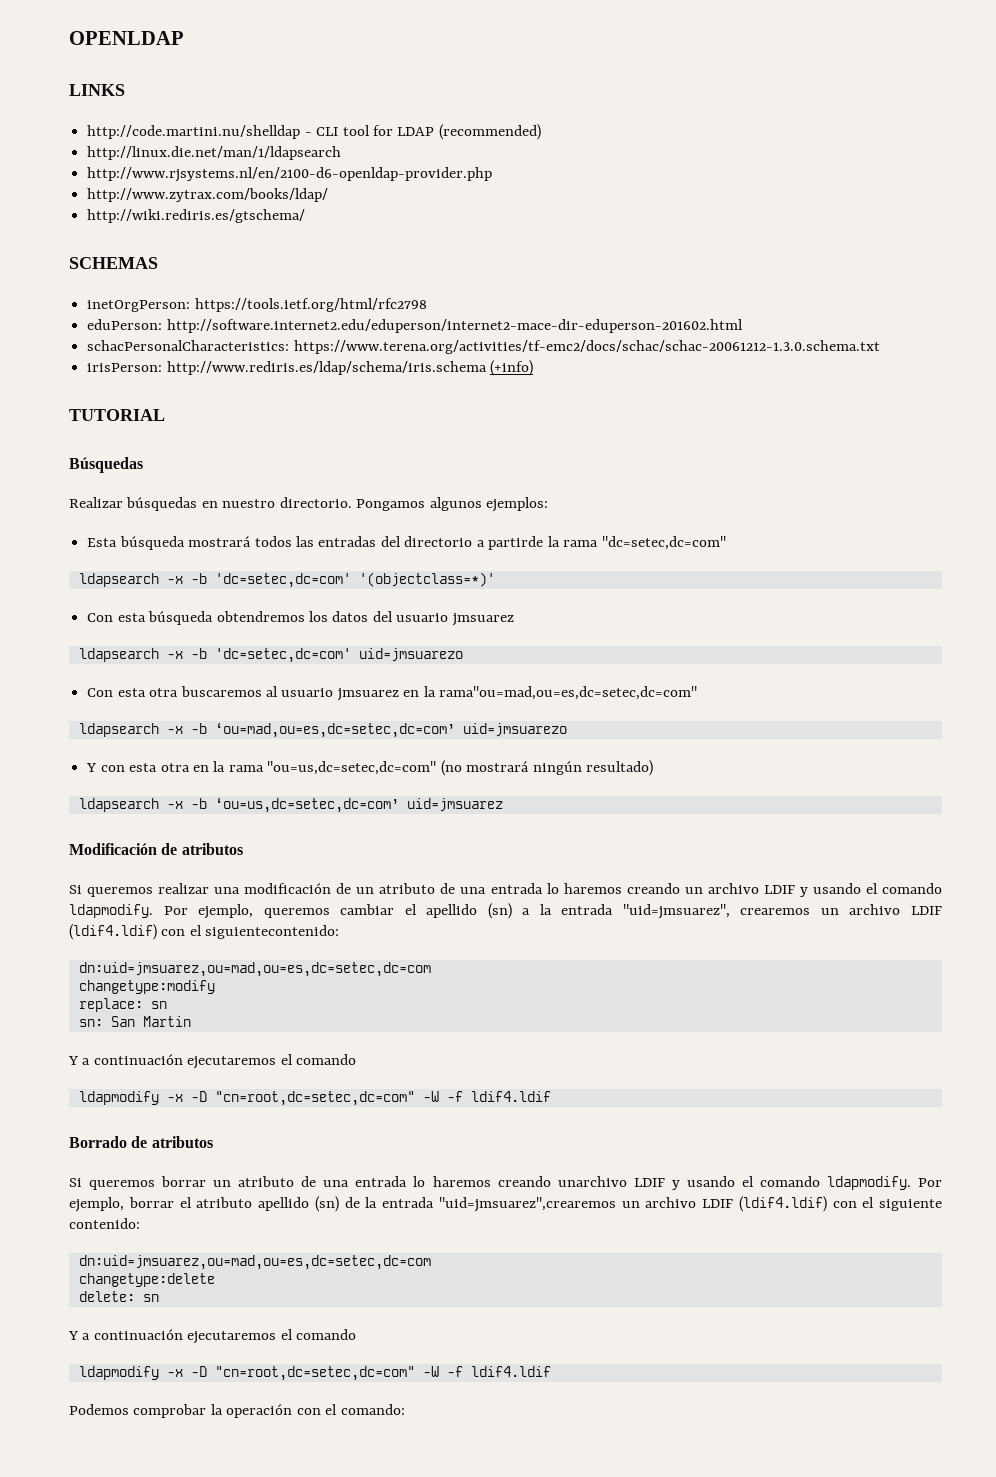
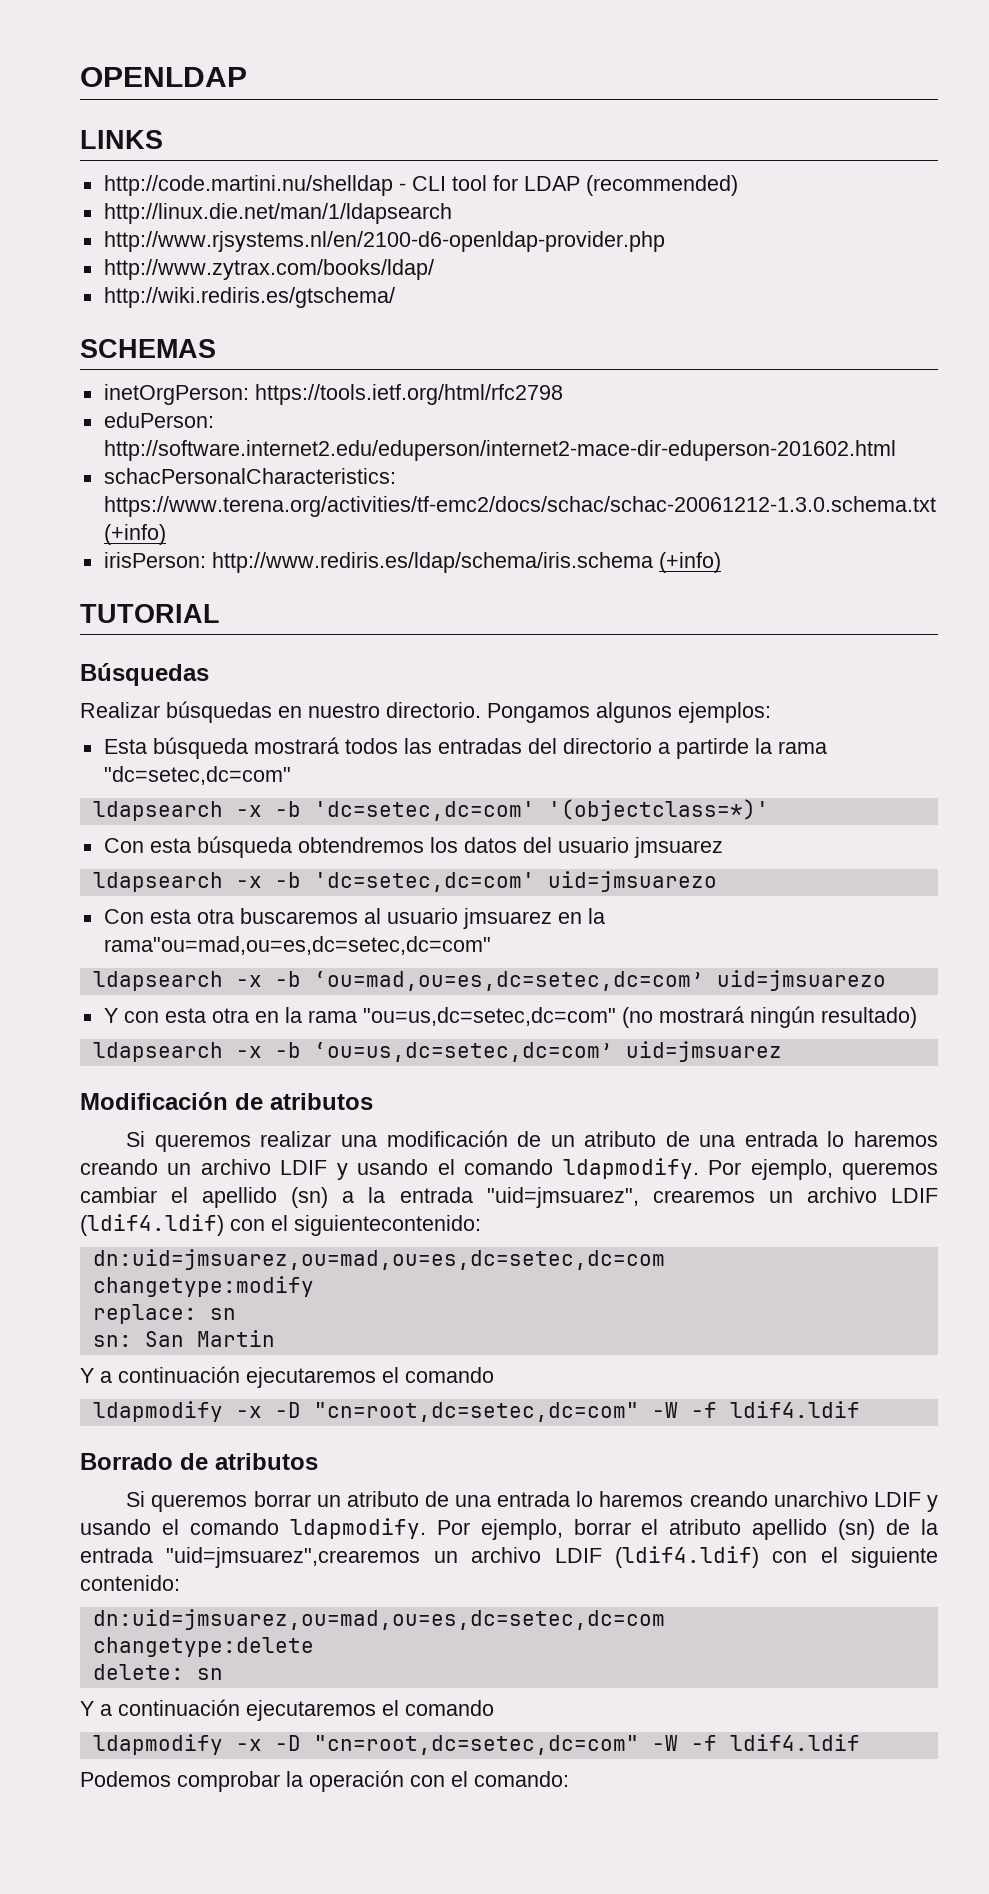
(880, 347) none -> [103,524,166,545] (+info)

